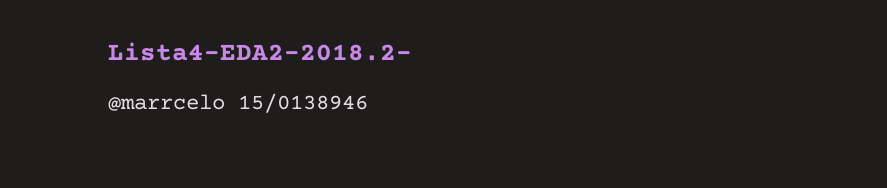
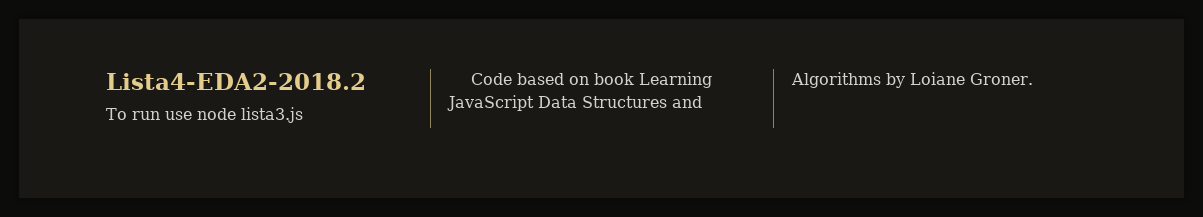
[108,42,412,61] [108,93,368,113] Lista4-EDA2-2018.2- // @marrcelo 15/0138946 -> [106,73,366,90] [106,107,303,123] [471,72,713,88] [447,95,702,111] [791,72,1033,88] Lista4-EDA2-2018.2 // To run use node lista3.js // Code based on book Learning JavaScript Data Structures and Algorithms by Loiane Groner.

